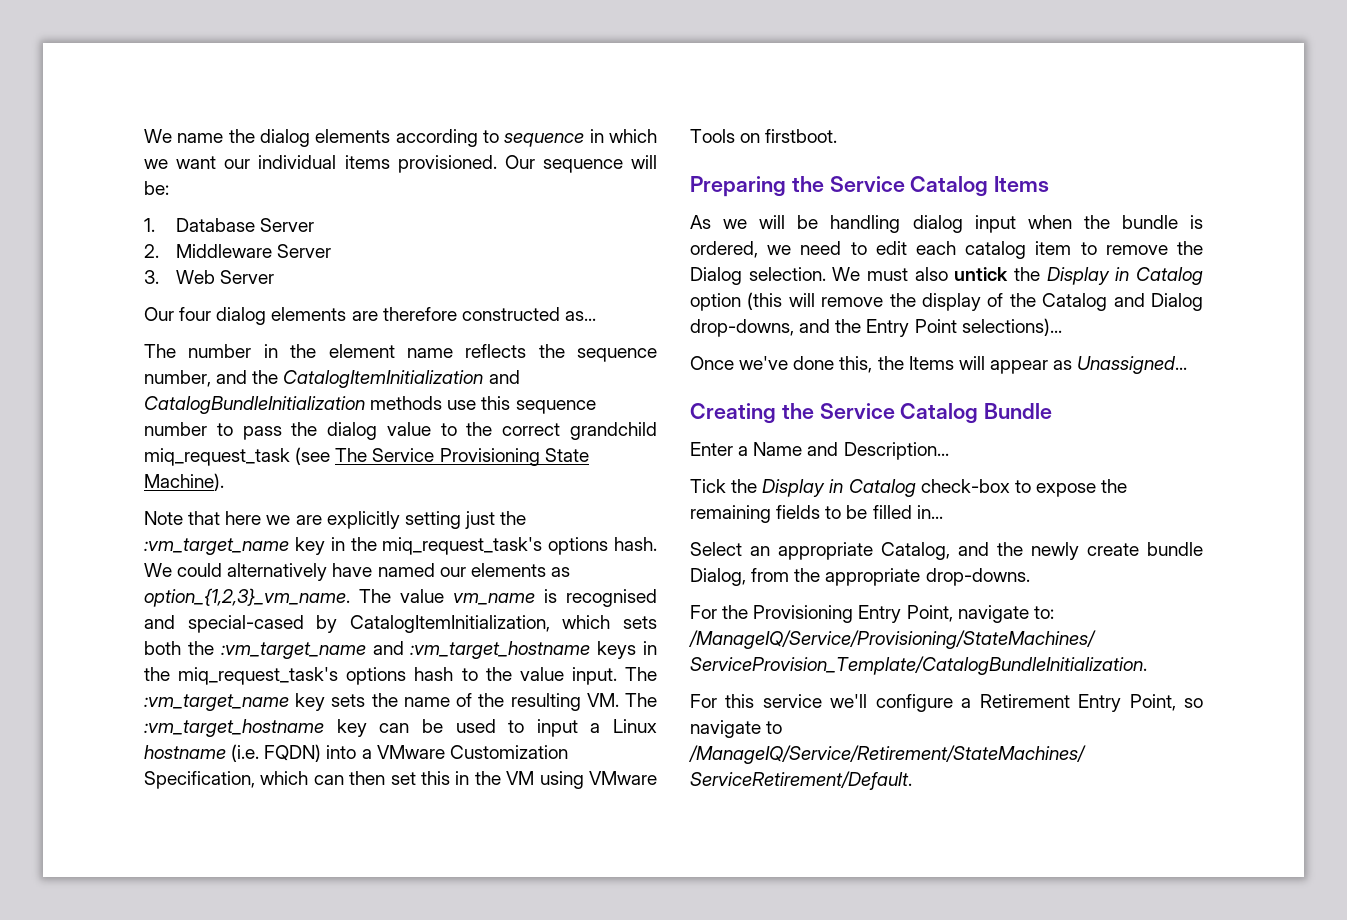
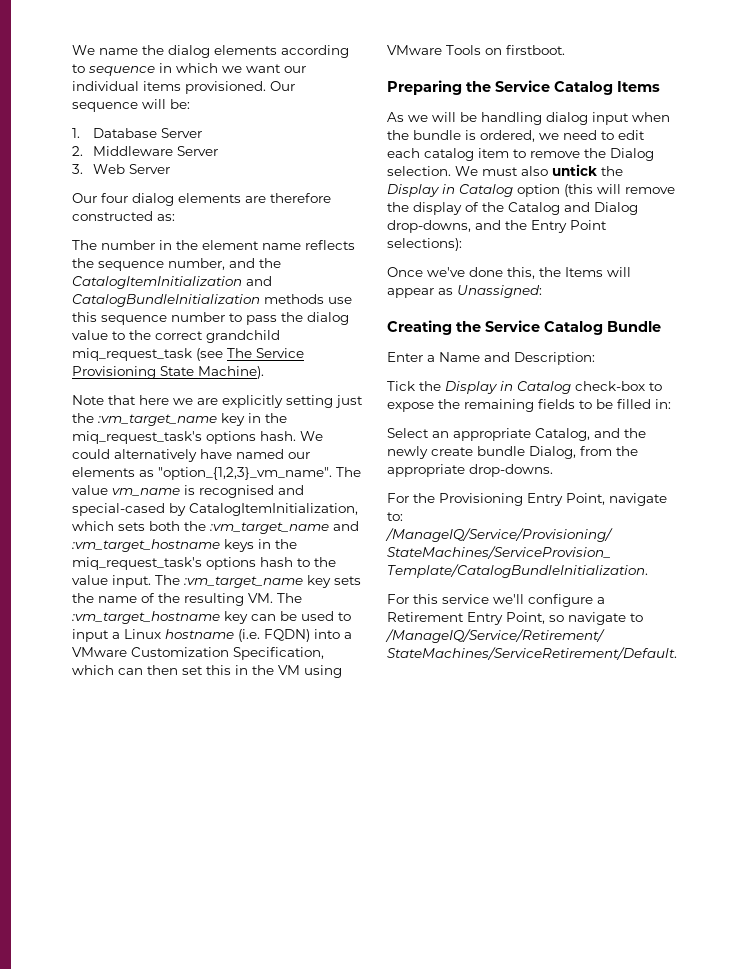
[564,311,596,321] as... -> [157,214,175,221] as:
[144,588,350,607] option_{1,2,3}_vm_name. -> [158,467,332,480] "option_{1,2,3}_vm_name".
[961,318,1062,336] selections)... -> [387,238,462,251] selections):
[1077,356,1188,374] Unassigned... -> [457,285,542,298] Unassigned:
[843,442,949,460] Description... -> [514,352,595,365] Description:
[916,505,943,519] in... -> [655,399,671,409] in:

